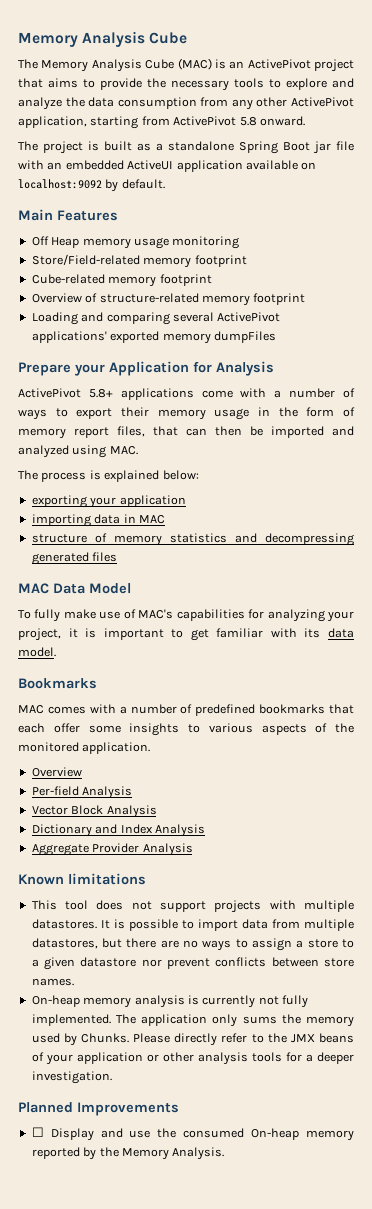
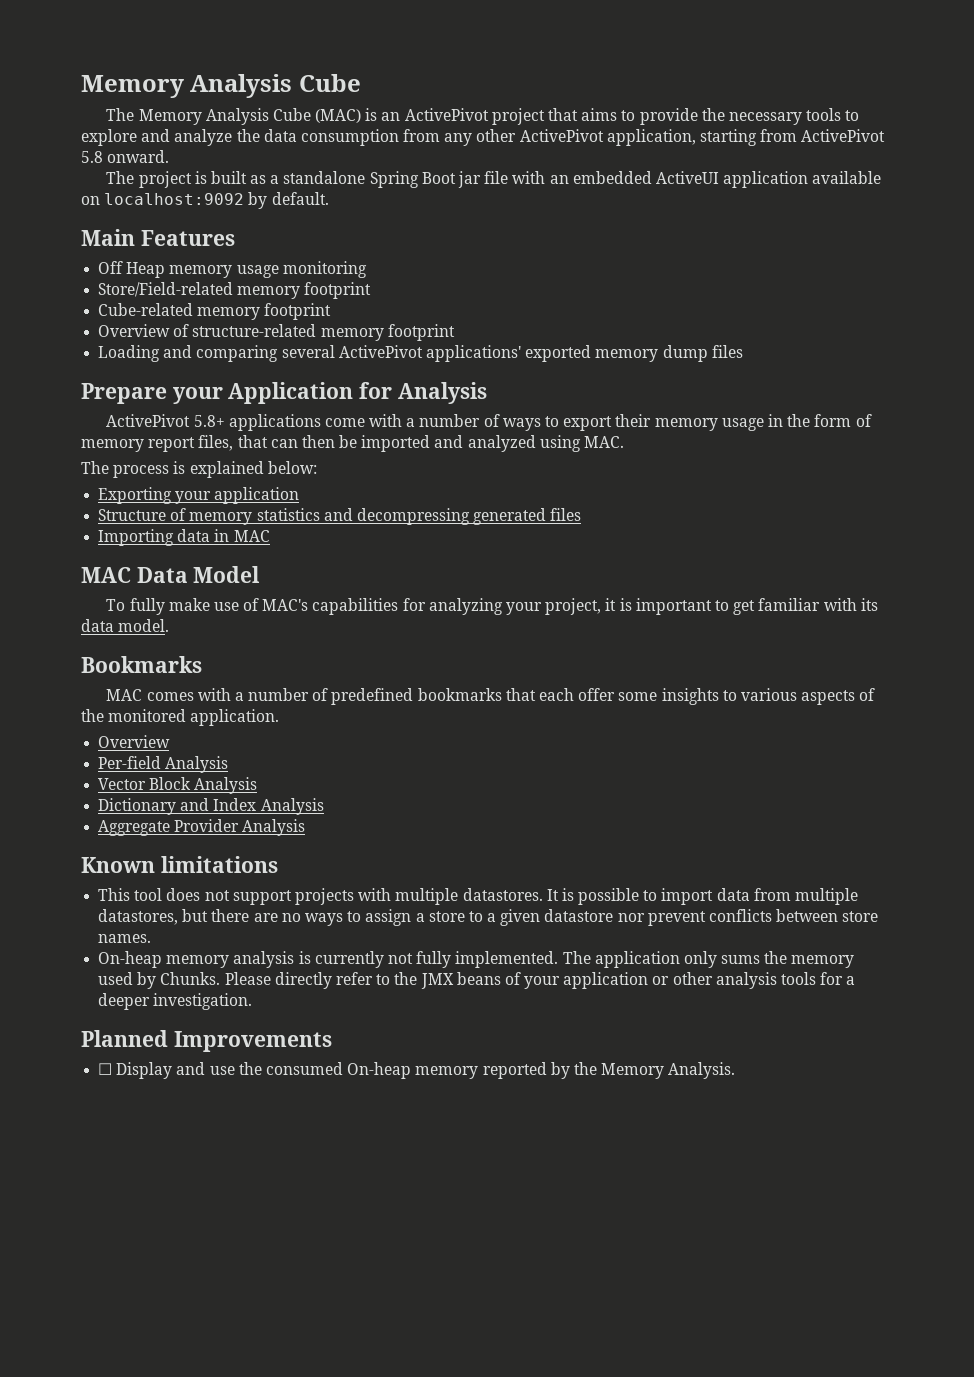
[213,331,276,343] dumpFiles -> [662,345,743,362] dump files
[31,495,87,508] exporting -> [98,487,173,504] Exporting
[31,514,165,527] [31,534,87,543] importing data in MAC // structure -> [98,509,167,521] Structure
(118, 557) none -> [98,529,270,546] // Importing data in MAC

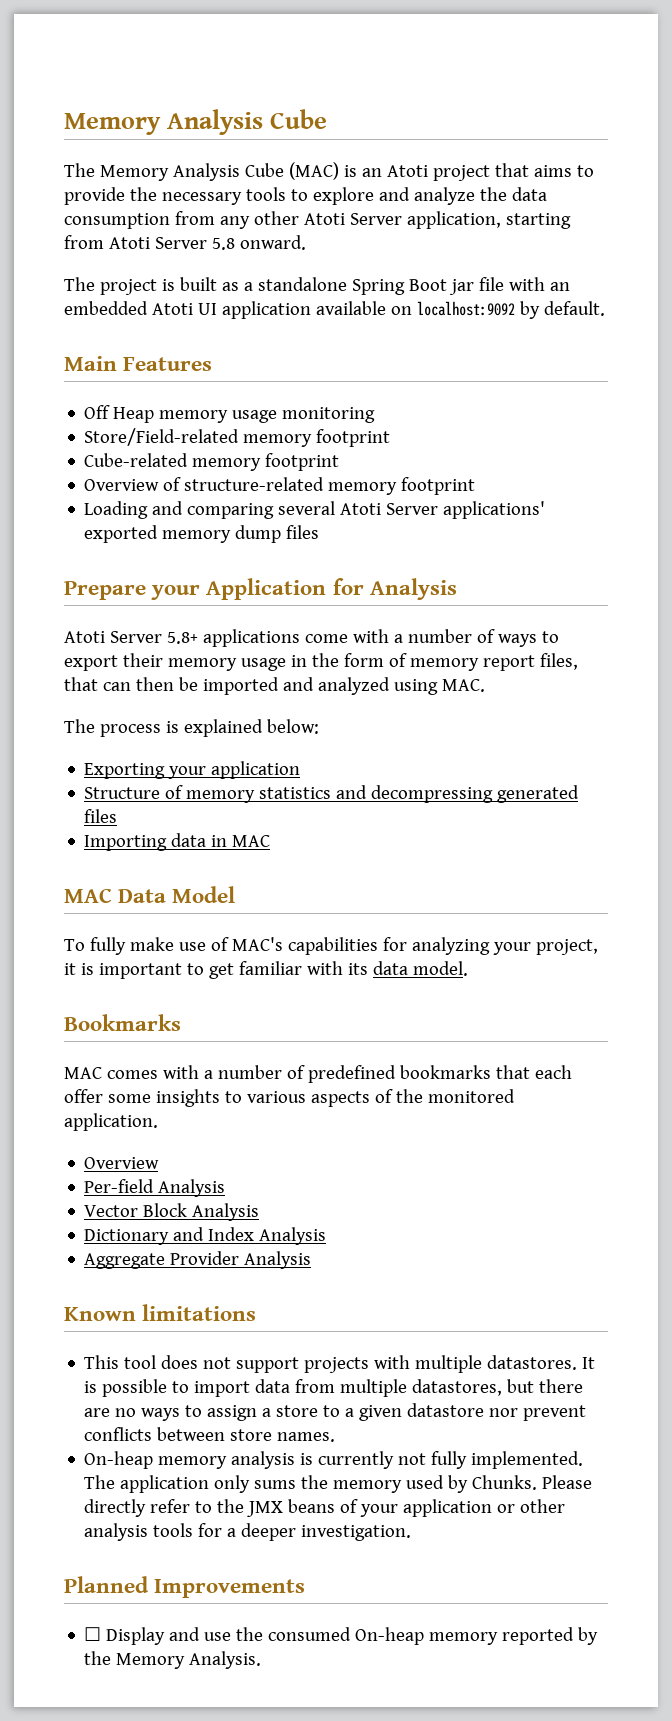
[404,108,489,121] ActivePivot -> [386,165,428,177] Atoti
[519,129,604,142] ActivePivot -> [303,213,402,225] Atoti Server
[801,129,886,142] ActivePivot -> [108,237,207,249] Atoti Server
[655,171,719,184] ActiveUI -> [151,303,217,315] Atoti UI
[338,345,423,358] ActivePivot -> [340,503,439,515] Atoti Server
[106,414,191,427] ActivePivot -> [64,631,162,643] Atoti Server

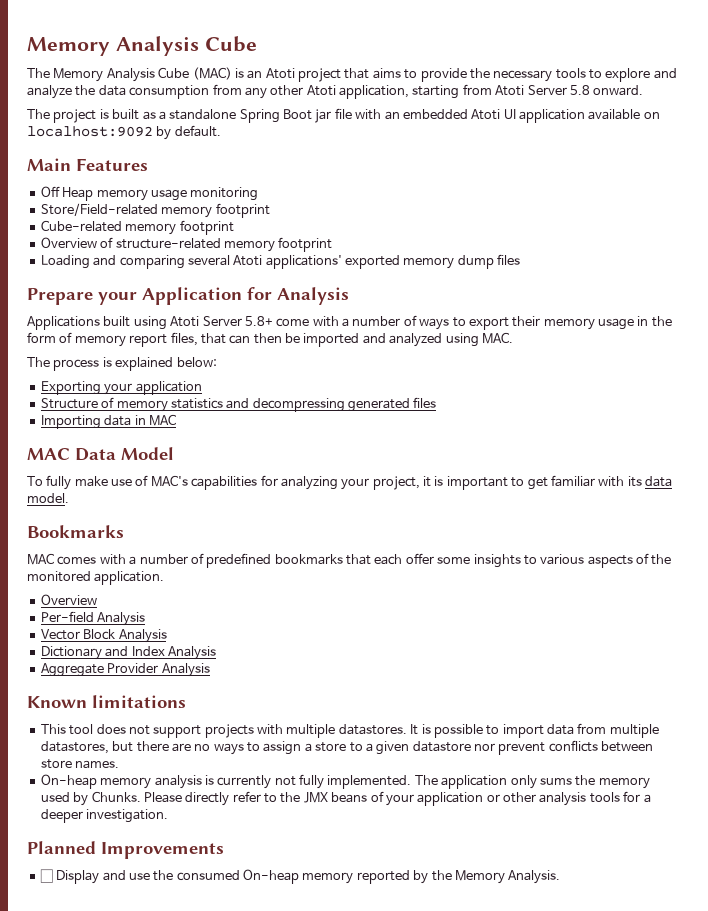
[349,213,402,225] Server -> (336, 90) none
[386,503,439,515] Server -> (263, 260) none
(457, 589) none -> [27,316,167,330] Applications built using
[202,629,300,647] applications -> (273, 321) none

